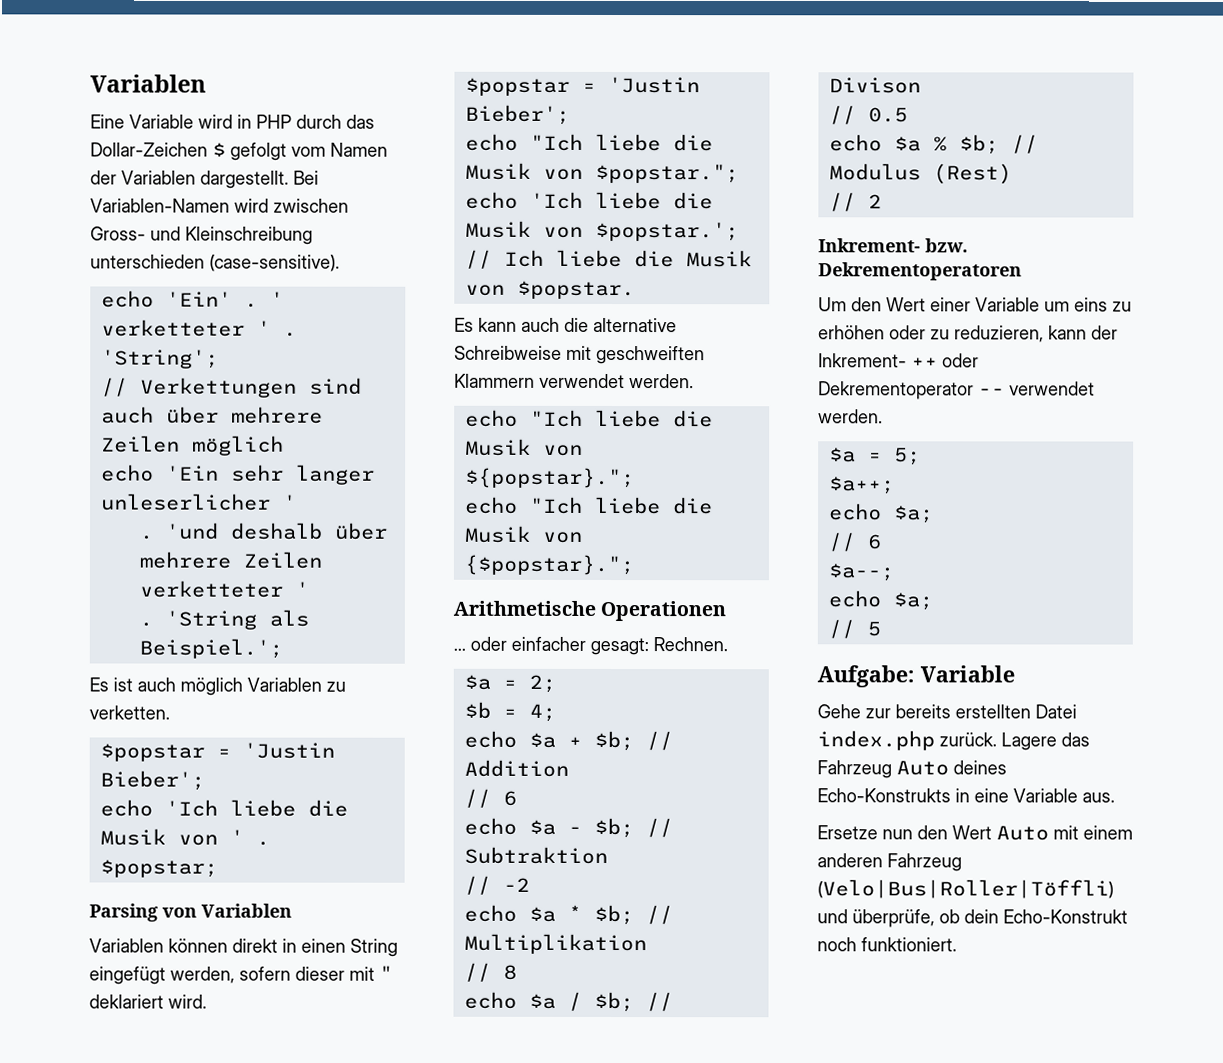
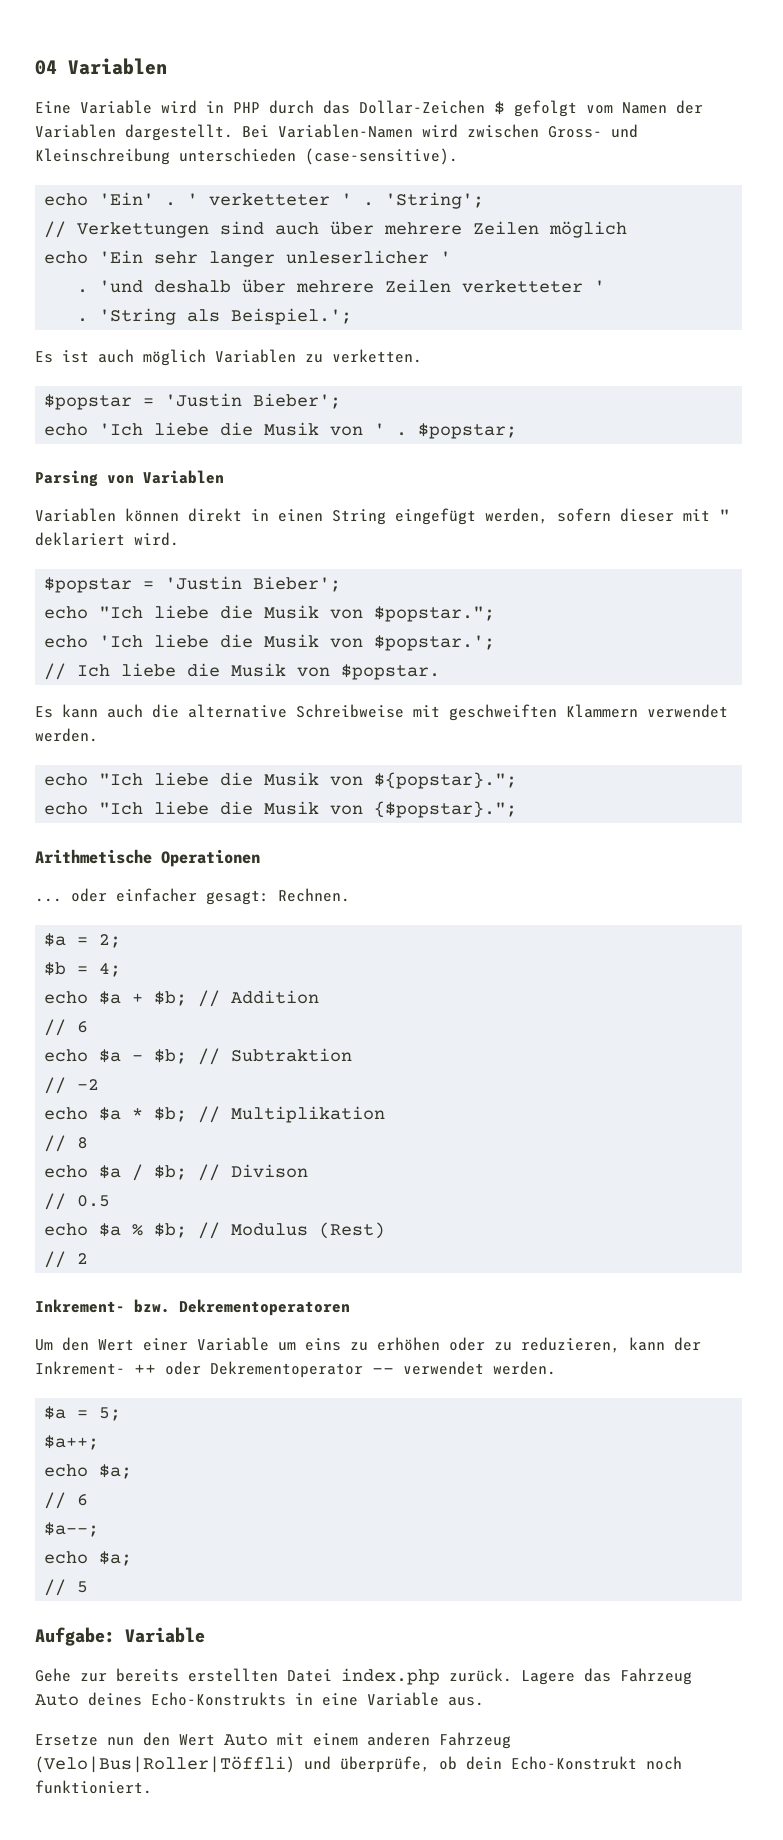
(90, 83) none -> [35,60,57,75] 04

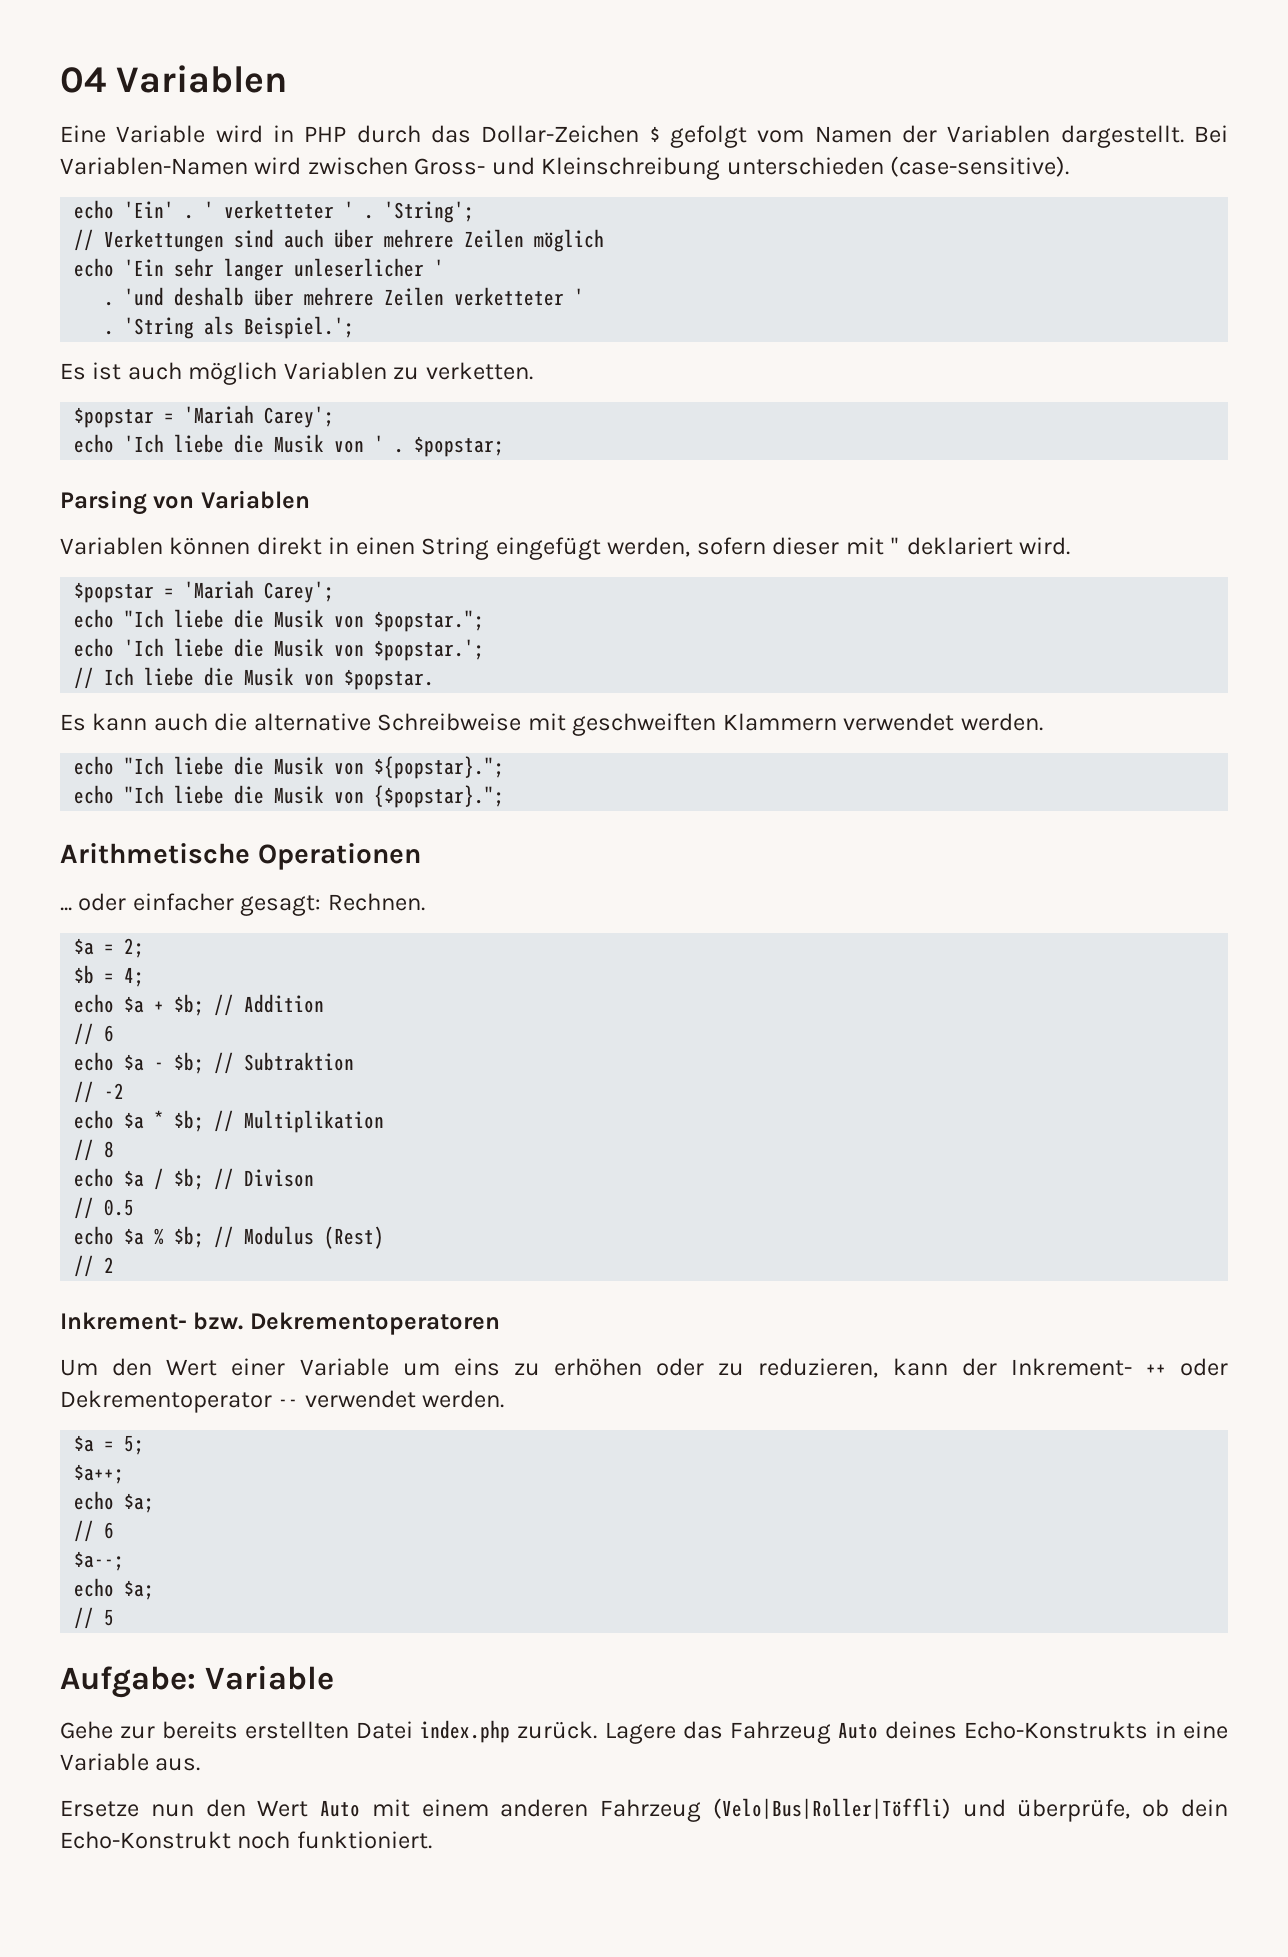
[165,393,342,409] 'Justin Bieber'; -> [184,405,335,428] 'Mariah Carey';
[165,576,342,592] 'Justin Bieber'; -> [184,580,335,603] 'Mariah Carey';

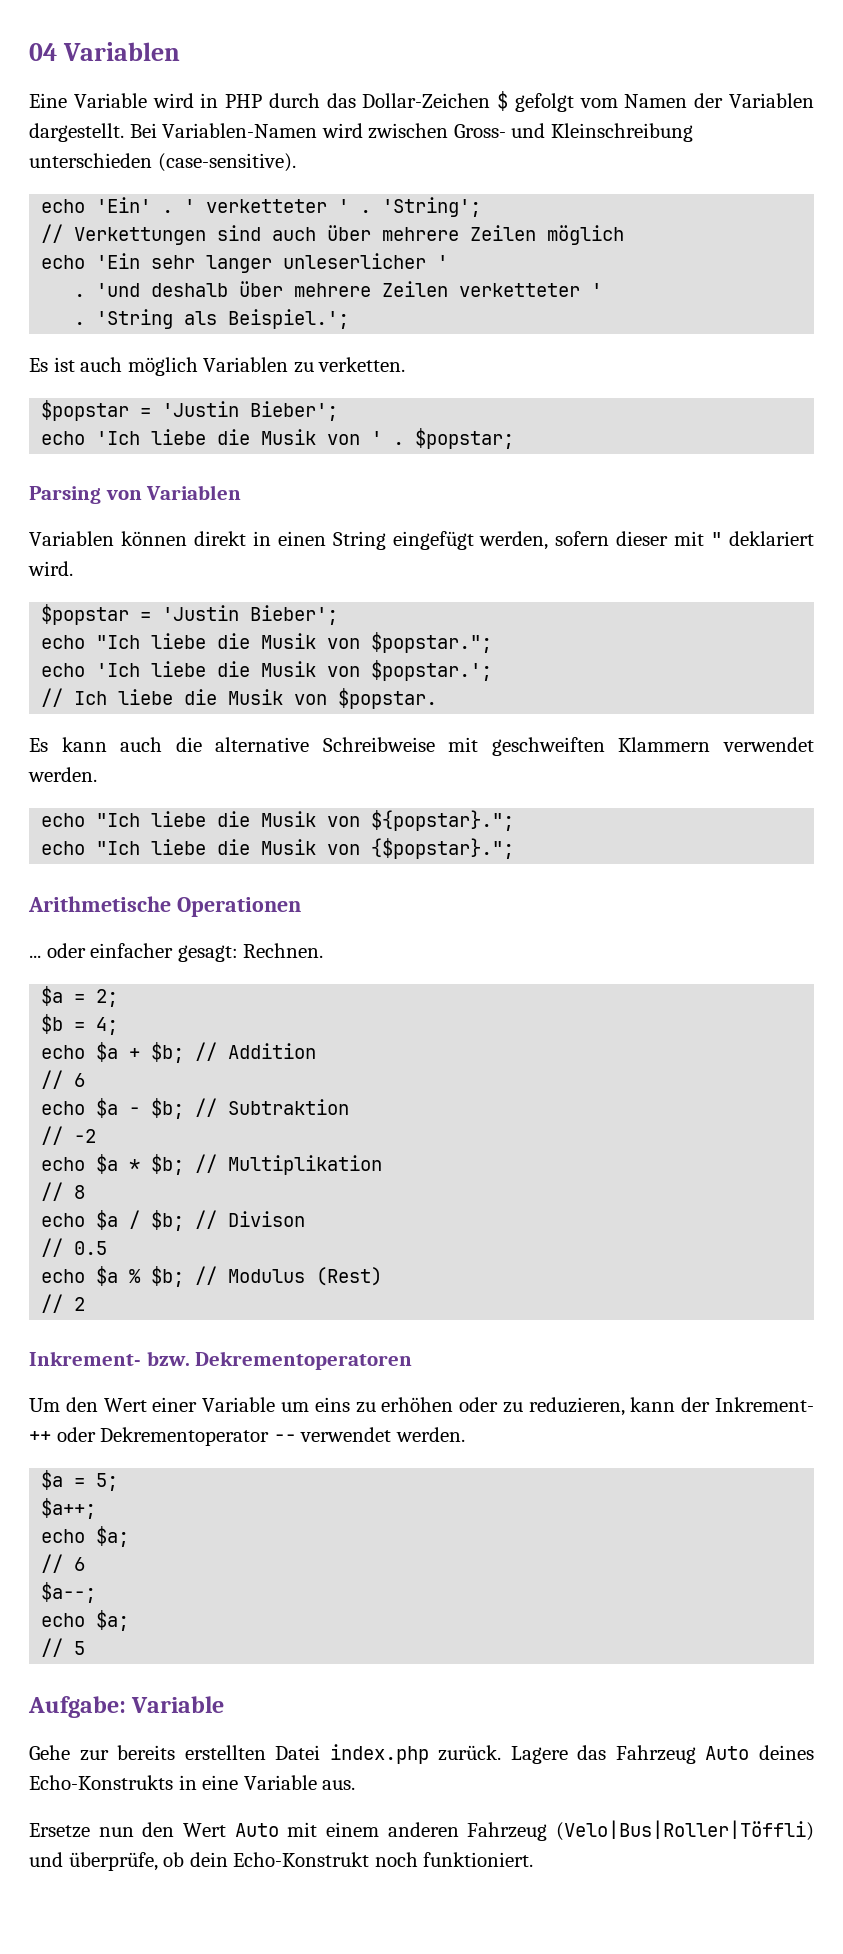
[184,405,335,428] 'Mariah Carey'; -> [162,401,339,421] 'Justin Bieber';
[184,580,335,603] 'Mariah Carey'; -> [162,605,339,625] 'Justin Bieber';

